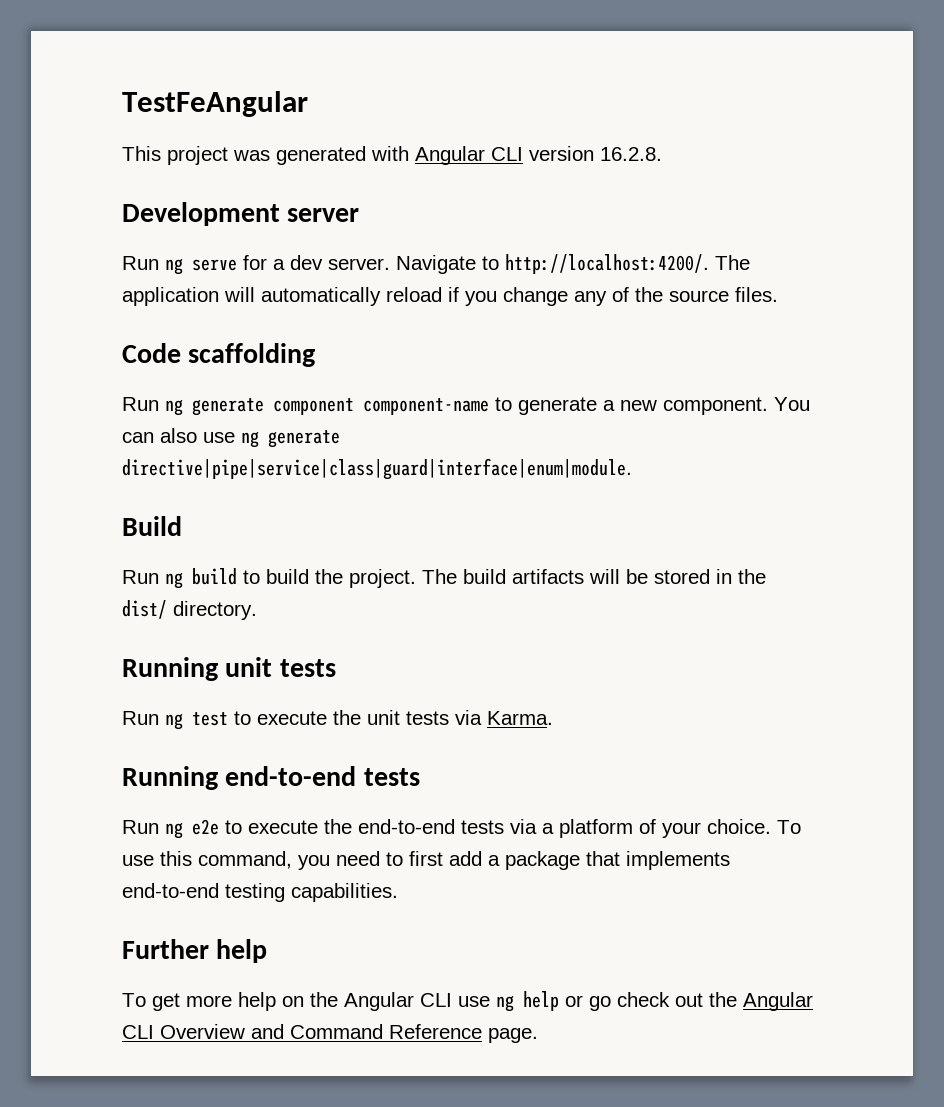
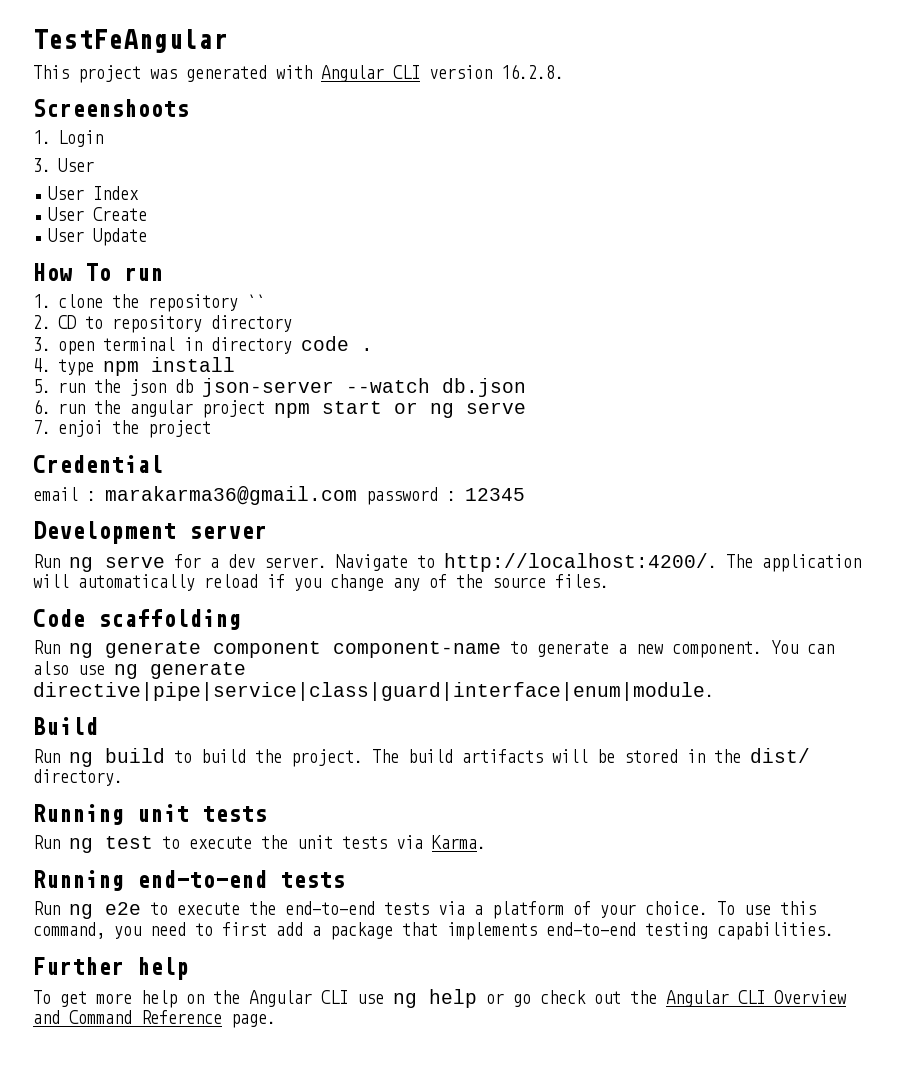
(662, 154) none -> [33,99,189,117] [33,130,103,147] [33,158,94,172] [48,186,140,200] [48,207,148,221] [48,228,148,246] [33,263,163,281] [33,294,265,312] [33,315,292,333] [33,336,373,355] [33,357,235,376] [33,378,526,397] [33,399,526,418] [33,420,211,438] [33,455,163,473] [33,486,525,505] // Screenshoots // 1. Login // 3. User // User Index // User Create // User Update // How To run // 1. clone the repository `` // 2. CD to repository directory // 3. open terminal in directory code . // 4. type npm install // 5. run the json db json-server --watch db.json // 6. run the angular project npm start or ng serve // 7. enjoi the project // Credential // email : marakarma36@gmail.com password : 12345

